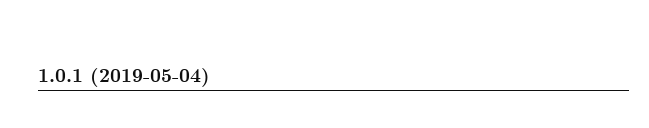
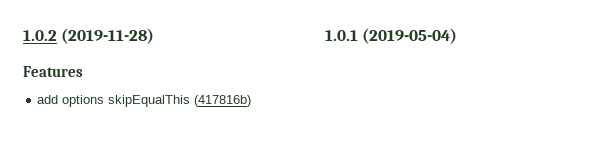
(38, 75) none -> [23,28,155,44] [23,66,83,77] [37,95,252,107] 1.0.2 (2019-11-28) // Features // add options skipEqualThis (417816b) //

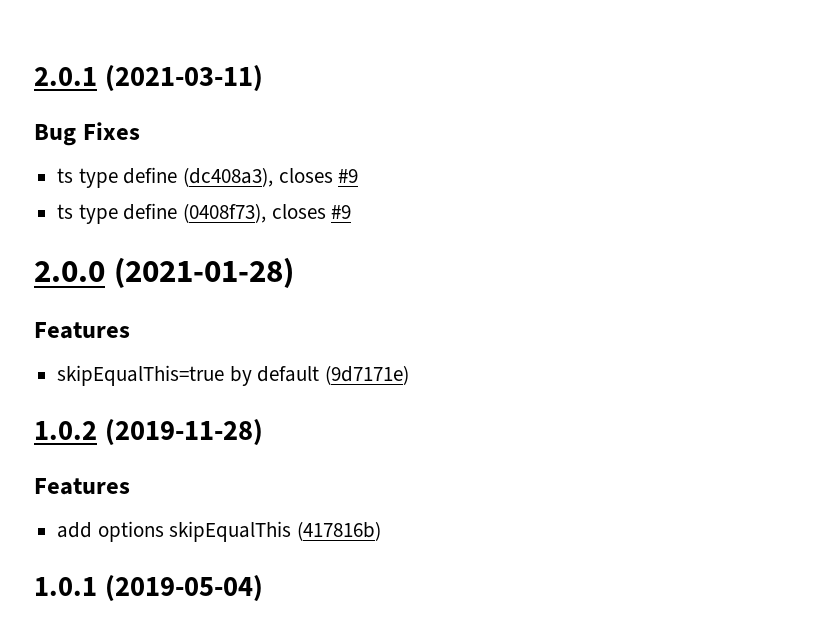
(23, 35) none -> [34,65,263,92] [34,122,140,146] [57,167,359,188] [57,203,352,224] [34,257,294,288] [34,322,130,339] [57,365,410,386] 2.0.1 (2021-03-11) // Bug Fixes // ts type define (dc408a3), closes #9 // ts type define (0408f73), closes #9 // 2.0.0 (2021-01-28) // Features // skipEqualThis=true by default (9d7171e) //

